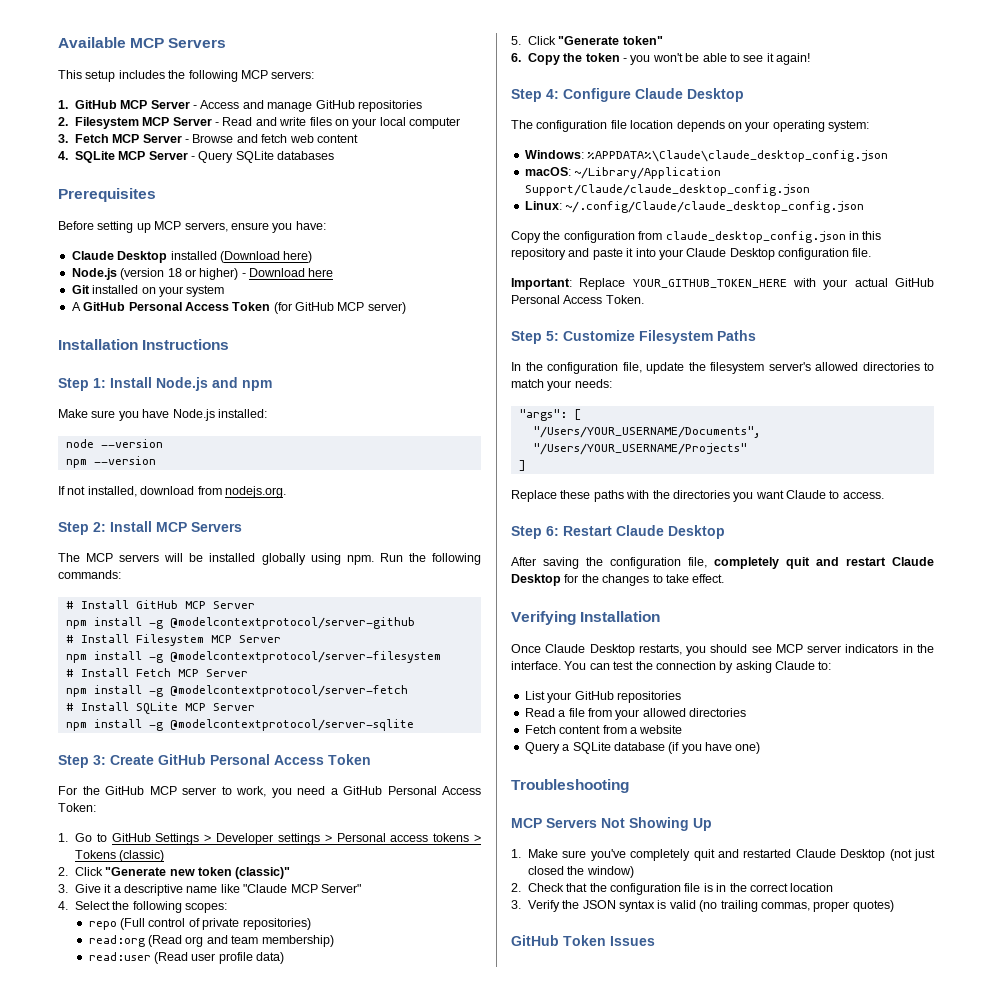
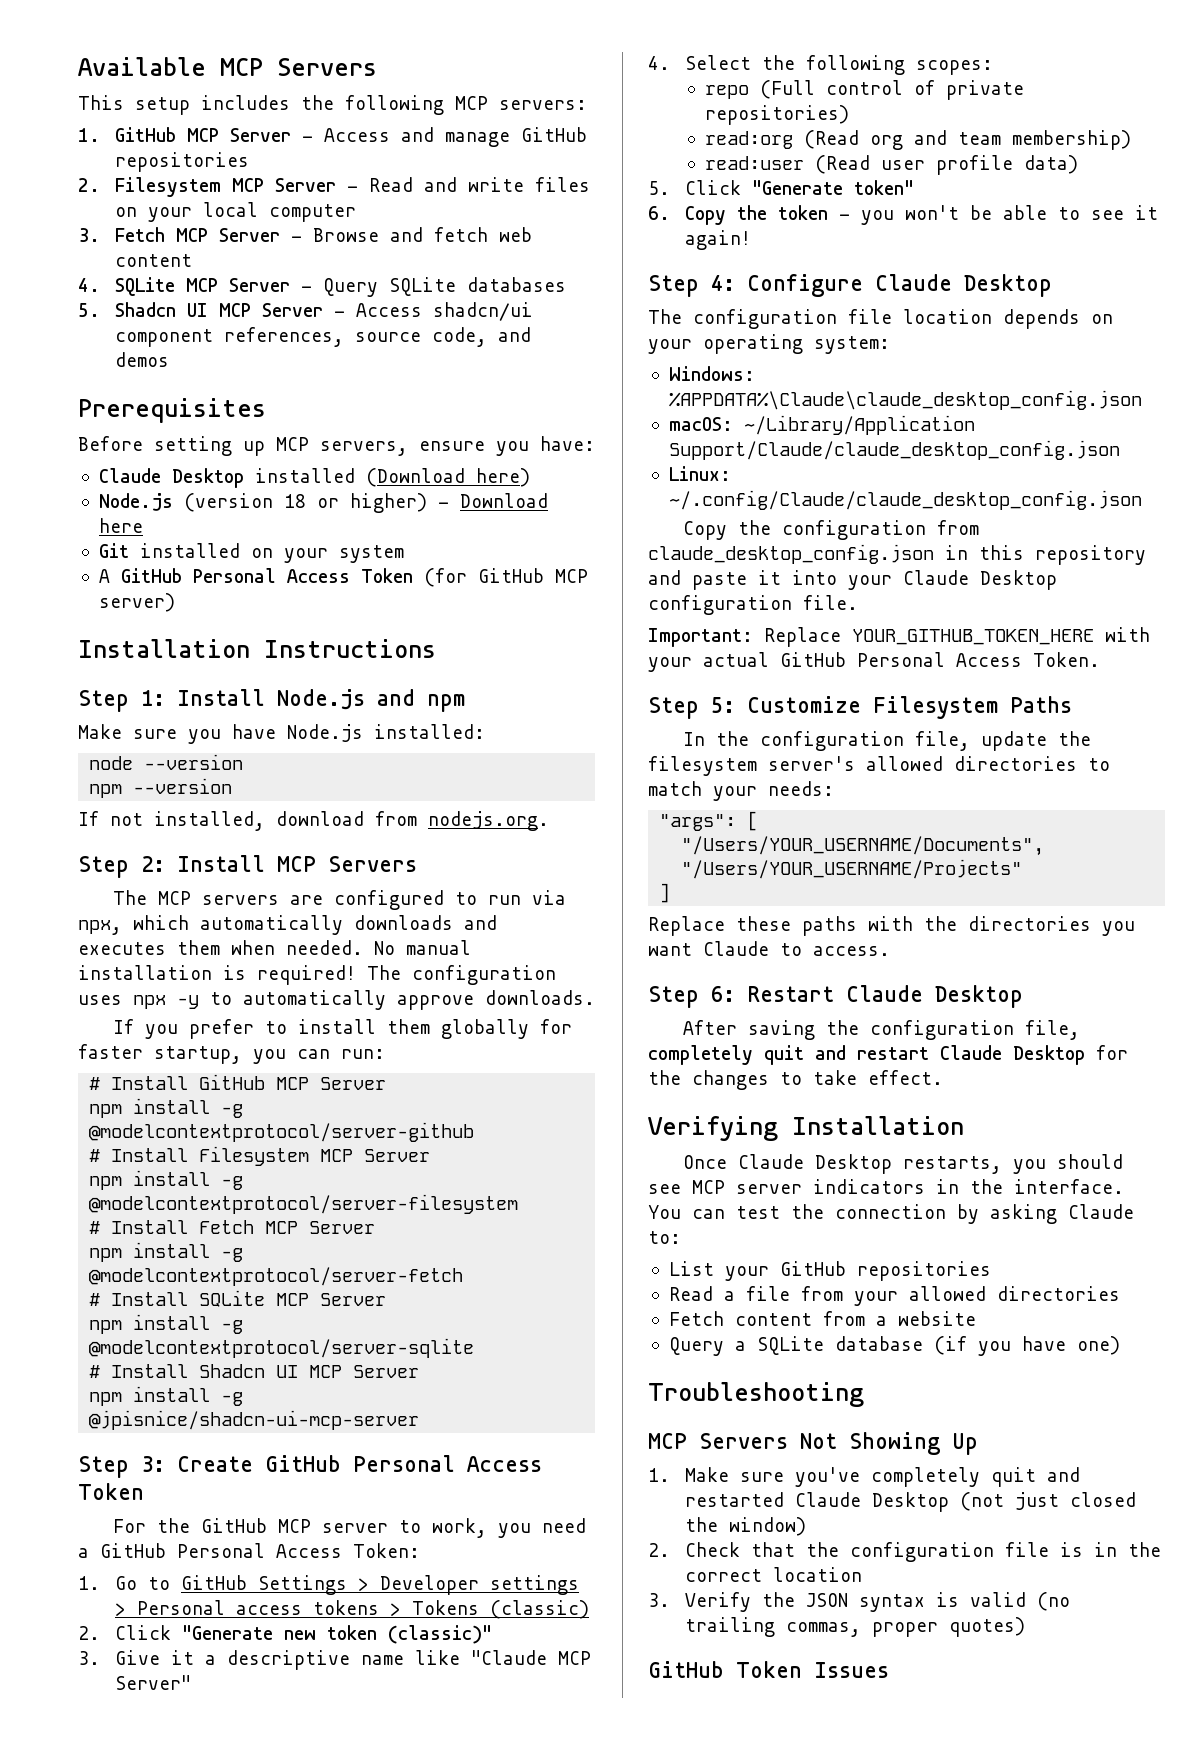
(335, 155) none -> [78,302,533,321] [114,327,531,347] [114,352,169,367] // 5. Shadcn UI MCP Server - Access shadcn/ui component references, source code, and demos
[164,553,481,565] [58,570,121,579] will be installed globally using npm. Run the following commands: -> [289,890,566,910] [78,915,497,935] [78,940,471,955] [78,965,556,985] [78,990,595,1010] [112,1019,572,1039] [78,1044,385,1064] are configured to run via npx, which automatically downloads and executes them when needed. No manual installation is required! The configuration uses npx -y to automatically approve downloads. // If you prefer to install them globally for faster startup, you can run:
(414, 725) none -> [89,1364,420,1378] [89,1386,244,1406] [89,1410,420,1430] // # Install Shadcn UI MCP Server // npm install -g @jpisnice/shadcn-ui-mcp-server

